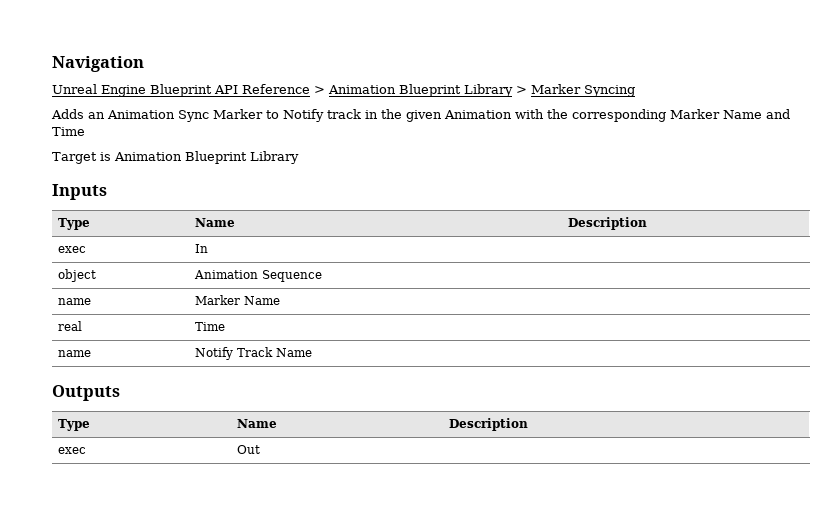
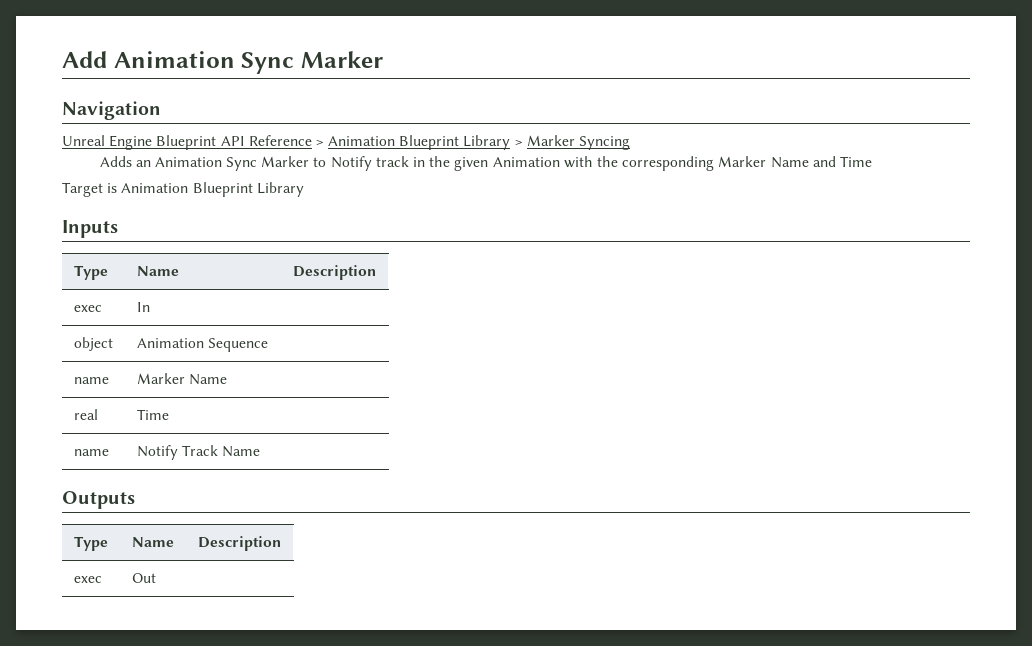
(52, 64) none -> [62,51,383,74] Add Animation Sync Marker //

